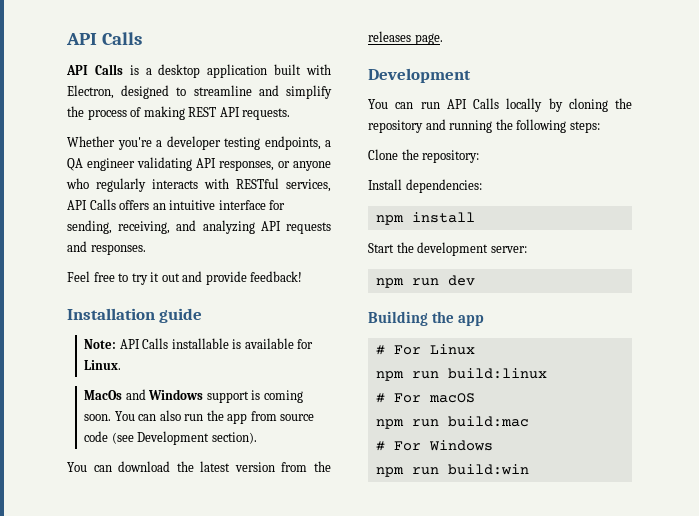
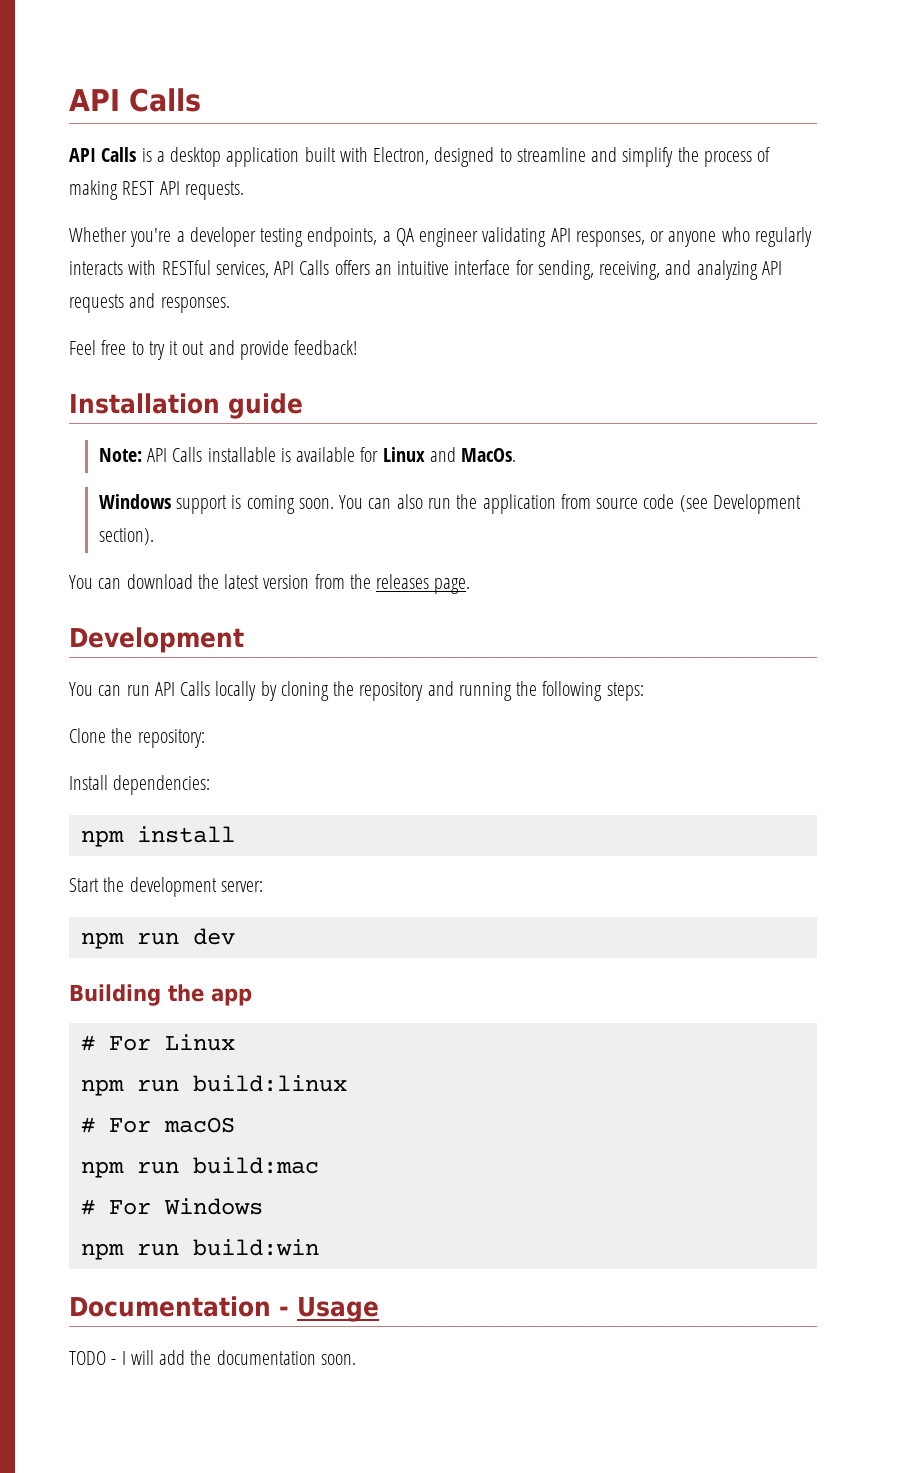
[84,360,122,370] [84,389,146,400] Linux. // MacOs and -> [382,447,517,462] Linux and MacOs. //
[227,413,248,424] app -> [482,494,556,514] application
(529, 469) none -> [69,1296,379,1322] [69,1350,356,1365] // Documentation - Usage // TODO - I will add the documentation soon.

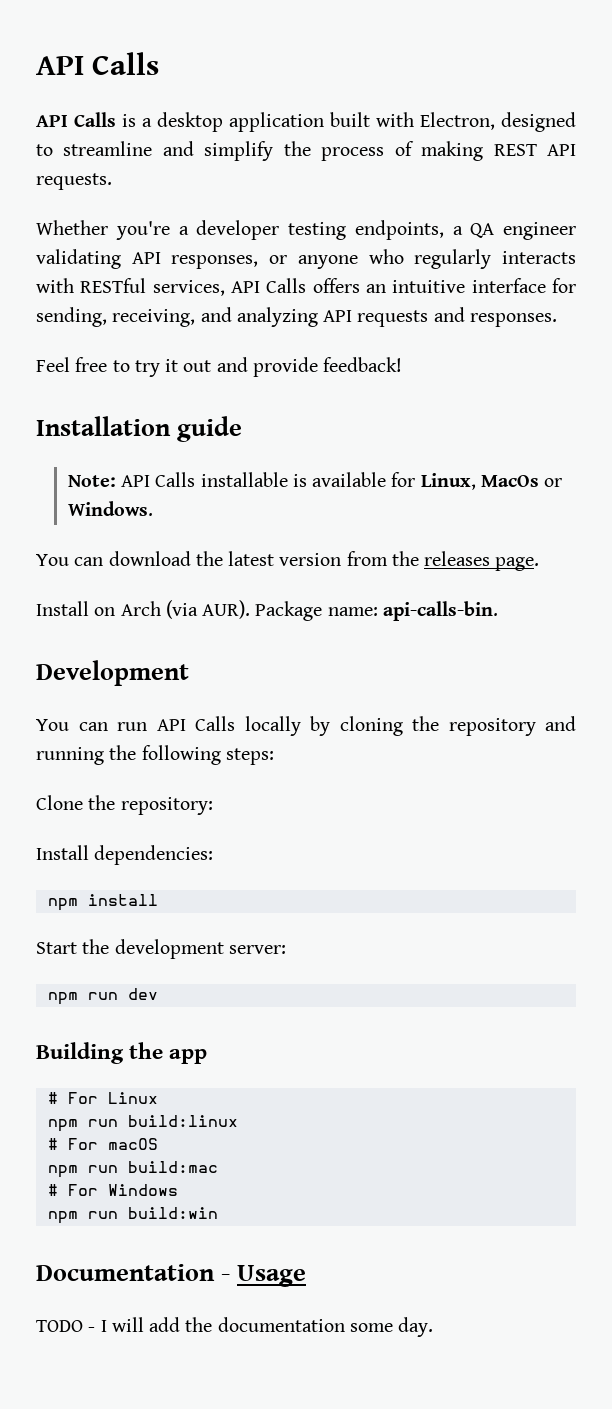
[382,447,517,462] [98,494,801,514] [98,528,154,545] Linux and MacOs. // Windows support is coming soon. You can also run the application from source code (see Development section). -> [420,473,563,490] [67,501,153,516] Linux, MacOs or Windows.
(471, 586) none -> [36,600,498,621] // Install on Arch (via AUR). Package name: api-calls-bin.
[320,1354,356,1365] soon. -> [349,1317,434,1337] some day.

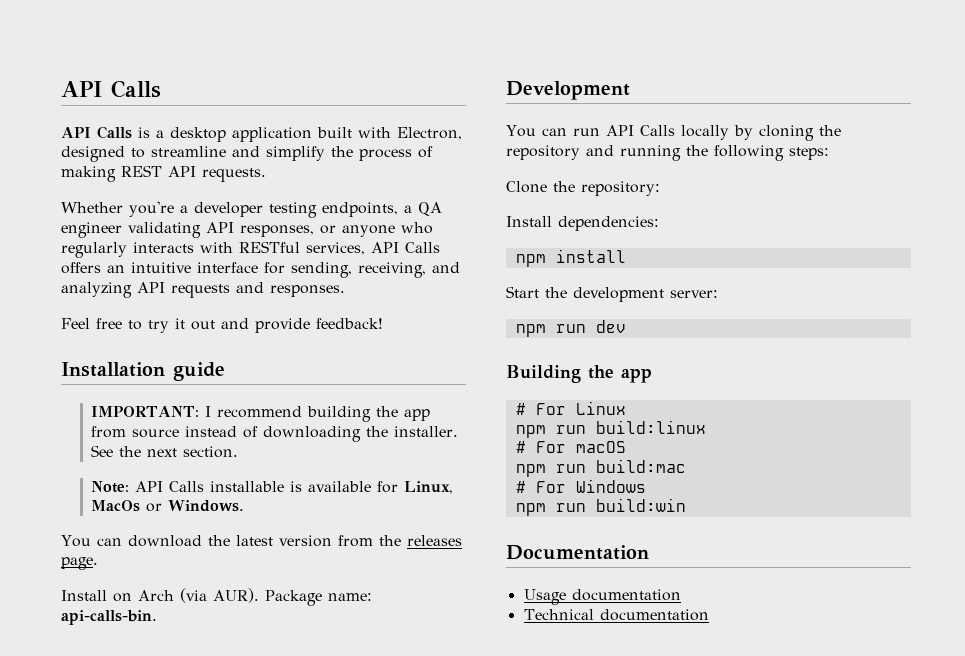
(243, 429) none -> [91,406,431,422] [91,426,459,442] [91,445,239,458] // IMPORTANT: I recommend building the app from source instead of downloading the installer. See the next section.
[221,1274,231,1281] - -> (649, 552) //
[36,1317,434,1337] // TODO - I will add the documentation some day. -> [571,589,681,601] [523,609,709,621] documentation // Technical documentation

